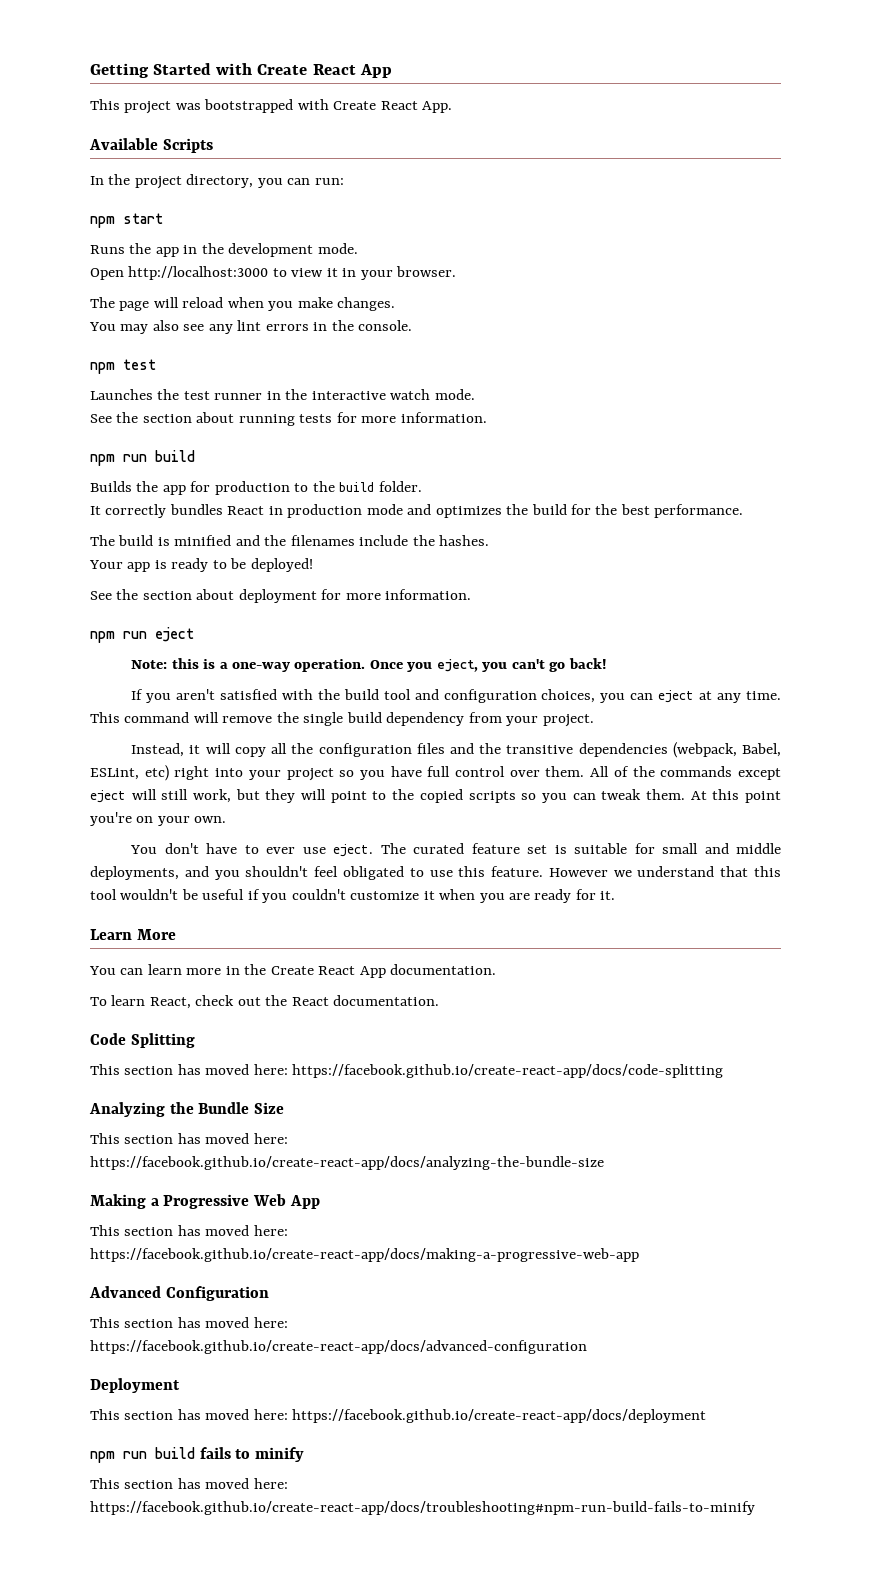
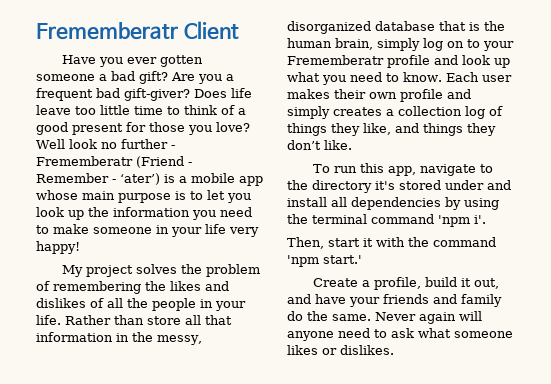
[90,63,392,78] [90,99,453,114] [89,138,213,153] [90,174,344,189] [90,213,163,228] [90,243,358,257] [90,266,457,280] [90,297,396,311] [89,320,413,334] [90,359,156,374] [90,389,475,400] [90,412,487,426] [90,450,195,466] [90,481,422,495] [90,504,744,518] [90,535,490,546] [89,558,313,572] [90,589,472,603] [90,627,194,643] [131,658,607,672] [131,689,782,703] [90,712,594,727] [131,742,782,758] [90,765,781,781] [90,789,782,803] [90,812,227,826] [130,843,782,857] [90,866,782,880] [90,889,616,903] [90,929,176,940] [89,964,497,978] [90,995,440,1009] [90,1033,195,1048] [90,1064,724,1078] [89,1102,285,1117] [90,1133,288,1144] [90,1156,604,1170] [90,1194,320,1209] [90,1225,288,1236] [90,1248,639,1262] [89,1286,269,1301] [90,1317,288,1328] [90,1340,587,1354] [90,1378,180,1393] [90,1409,707,1423] [90,1447,305,1463] [90,1478,288,1489] [90,1501,755,1515] Getting Started with Create React App // This project was bootstrapped with Create React App. // Available Scripts // In the project directory, you can run: // npm start // Runs the app in the development mode. // Open http://localhost:3000 to view it in your browser. // The page will reload when you make changes. // You may also see any lint errors in the console. // npm test // Launches the test runner in the interactive watch mode. // See the section about running tests for more information. // npm run build // Builds the app for production to the build folder. // It correctly bundles React in production mode and optimizes the build for the best performance. // The build is minified and the filenames include the hashes. // Your app is ready to be deployed! // See the section about deployment for more information. // npm run eject // Note: this is a one-way operation. Once you eject, you can't go back! // If you aren't satisfied with the build tool and configuration choices, you can eject at any time. This command will remove the single build dependency from your project. // Instead, it will copy all the configuration files and the transitive dependencies (webpack, Babel, ESLint, etc) right into your project so you have full control over them. All of the commands except eject will still work, but they will point to the copied scripts so you can tweak them. At this point you're on your own. // You don't have to ever use eject. The curated feature set is suitable for small and middle deployments, and you shouldn't feel obligated to use this feature. However we understand that this tool wouldn't be useful if you couldn't customize it when you are ready for it. // Learn More // You can learn more in the Create React App documentation. // To learn React, check out the React documentation. // Code Splitting // This section has moved here: https://facebook.github.io/create-react-app/docs/code-splitting // Analyzing the Bundle Size // This section has moved here: https://facebook.github.io/create-react-app/docs/analyzing-the-bundle-size // Making a Progressive Web App // This section has moved here: https://facebook.github.io/create-react-app/docs/making-a-progressive-web-app // Advanced Configuration // This section has moved here: https://facebook.github.io/create-react-app/docs/advanced-configuration // Deployment // This section has moved here: https://facebook.github.io/create-react-app/docs/deployment // npm run build fails to minify // This section has moved here: https://facebook.github.io/create-react-app/docs/troubleshooting#npm-run-build-fails-to-minify -> [36,21,239,40] [61,55,203,67] [36,71,234,84] [36,88,252,101] [36,105,246,115] [36,122,250,135] [36,139,175,149] [36,156,192,168] [36,173,263,186] [36,190,251,203] [36,207,252,220] [36,224,259,237] [36,241,80,254] [61,264,260,277] [36,281,229,294] [36,298,246,311] [36,315,232,325] [36,332,202,345] [287,21,505,34] [287,38,514,51] [287,55,510,68] [287,72,512,85] [287,89,471,102] [287,106,503,119] [287,123,496,136] [287,140,352,150] [312,163,493,176] [287,180,511,193] [287,197,499,210] [287,214,486,227] [287,237,496,249] [287,255,362,267] [312,277,499,290] [287,294,502,307] [287,311,482,324] [287,328,513,341] [287,345,394,355] Frememberatr Client // Have you ever gotten someone a bad gift? Are you a frequent bad gift-giver? Does life leave too little time to think of a good present for those you love? Well look no further - Frememberatr (Friend - Remember - ‘ater’) is a mobile app whose main purpose is to let you look up the information you need to make someone in your life very happy! // My project solves the problem of remembering the likes and dislikes of all the people in your life. Rather than store all that information in the messy, disorganized database that is the human brain, simply log on to your Frememberatr profile and look up what you need to know. Each user makes their own profile and simply creates a collection log of things they like, and things they don’t like. // To run this app, navigate to the directory it's stored under and install all dependencies by using the terminal command 'npm i'. // Then, start it with the command 'npm start.' // Create a profile, build it out, and have your friends and family do the same. Never again will anyone need to ask what someone likes or dislikes.

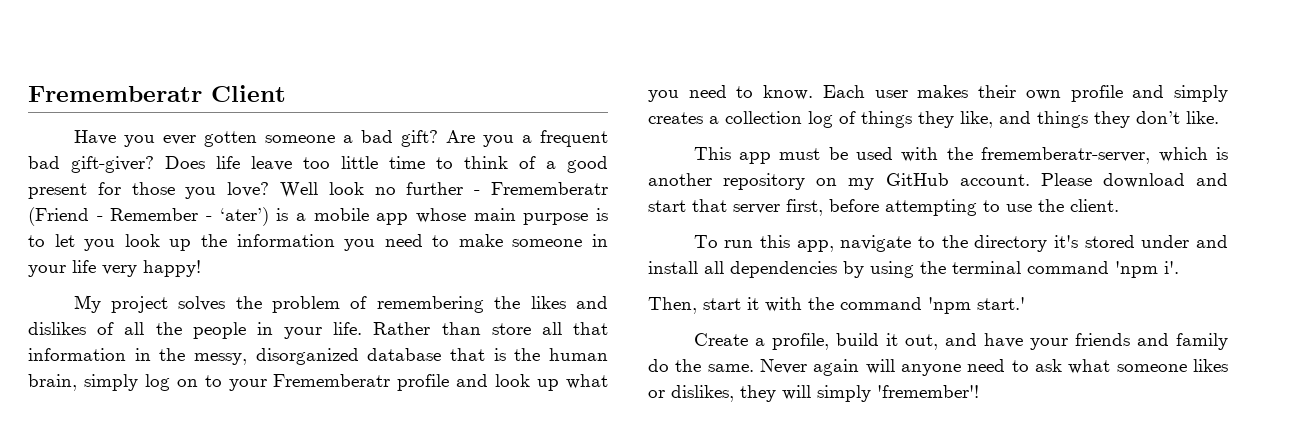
(352, 145) none -> [693,147,1228,164] [648,173,1228,190] [648,199,1119,216] // This app must be used with the frememberatr-server, which is another repository on my GitHub account. Please download and start that server first, before attempting to use the client.
[340,345,394,355] dislikes. -> [671,385,979,402] dislikes, they will simply 'fremember'!

